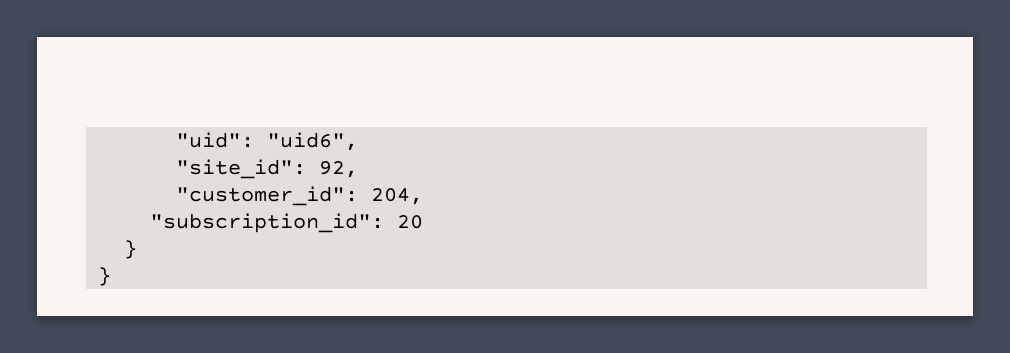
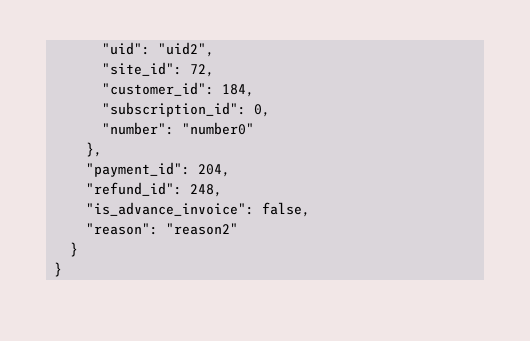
[267,132,358,151] "uid6", -> [158,42,215,57] "uid2",
[319,161,358,178] 92, -> [190,64,215,77] 72,
[371,188,423,205] [150,213,423,233] 204, // "subscription_id": 20 -> [222,84,255,97] [102,102,271,117] [102,122,255,135] [86,142,103,157] [86,162,231,177] [86,182,223,197] [86,202,311,217] [86,223,239,235] 184, // "subscription_id": 0, // "number": "number0" // }, // "payment_id": 204, // "refund_id": 248, // "is_advance_invoice": false, // "reason": "reason2"

